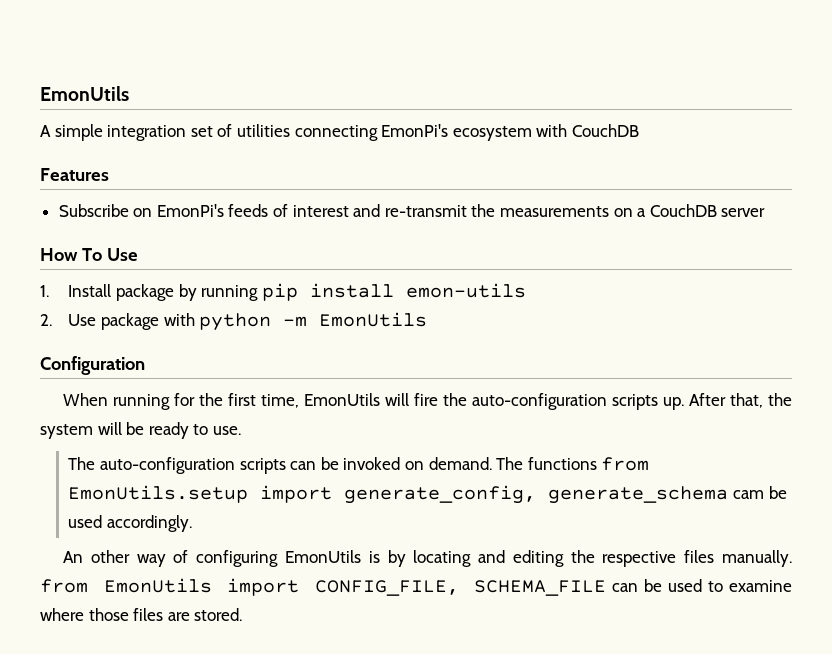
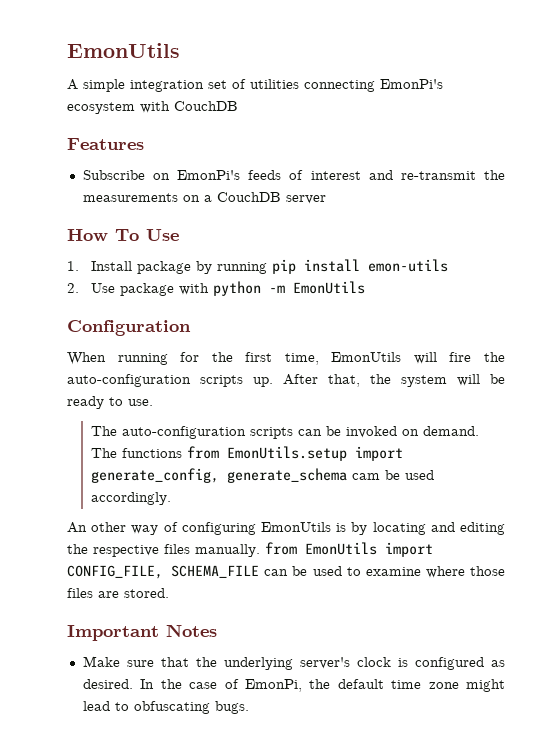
(243, 614) none -> [67,624,217,641] [82,656,505,670] [82,679,505,692] [82,701,249,714] // Important Notes // Make sure that the underlying server's clock is configured as desired. In the case of EmonPi, the default time zone might lead to obfuscating bugs.

